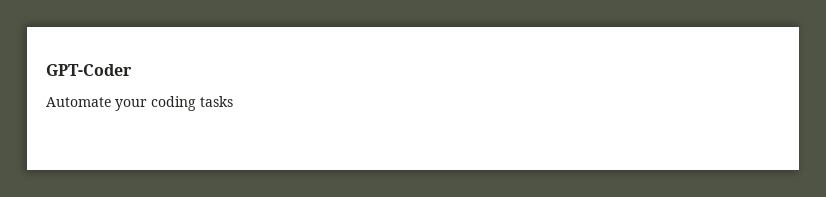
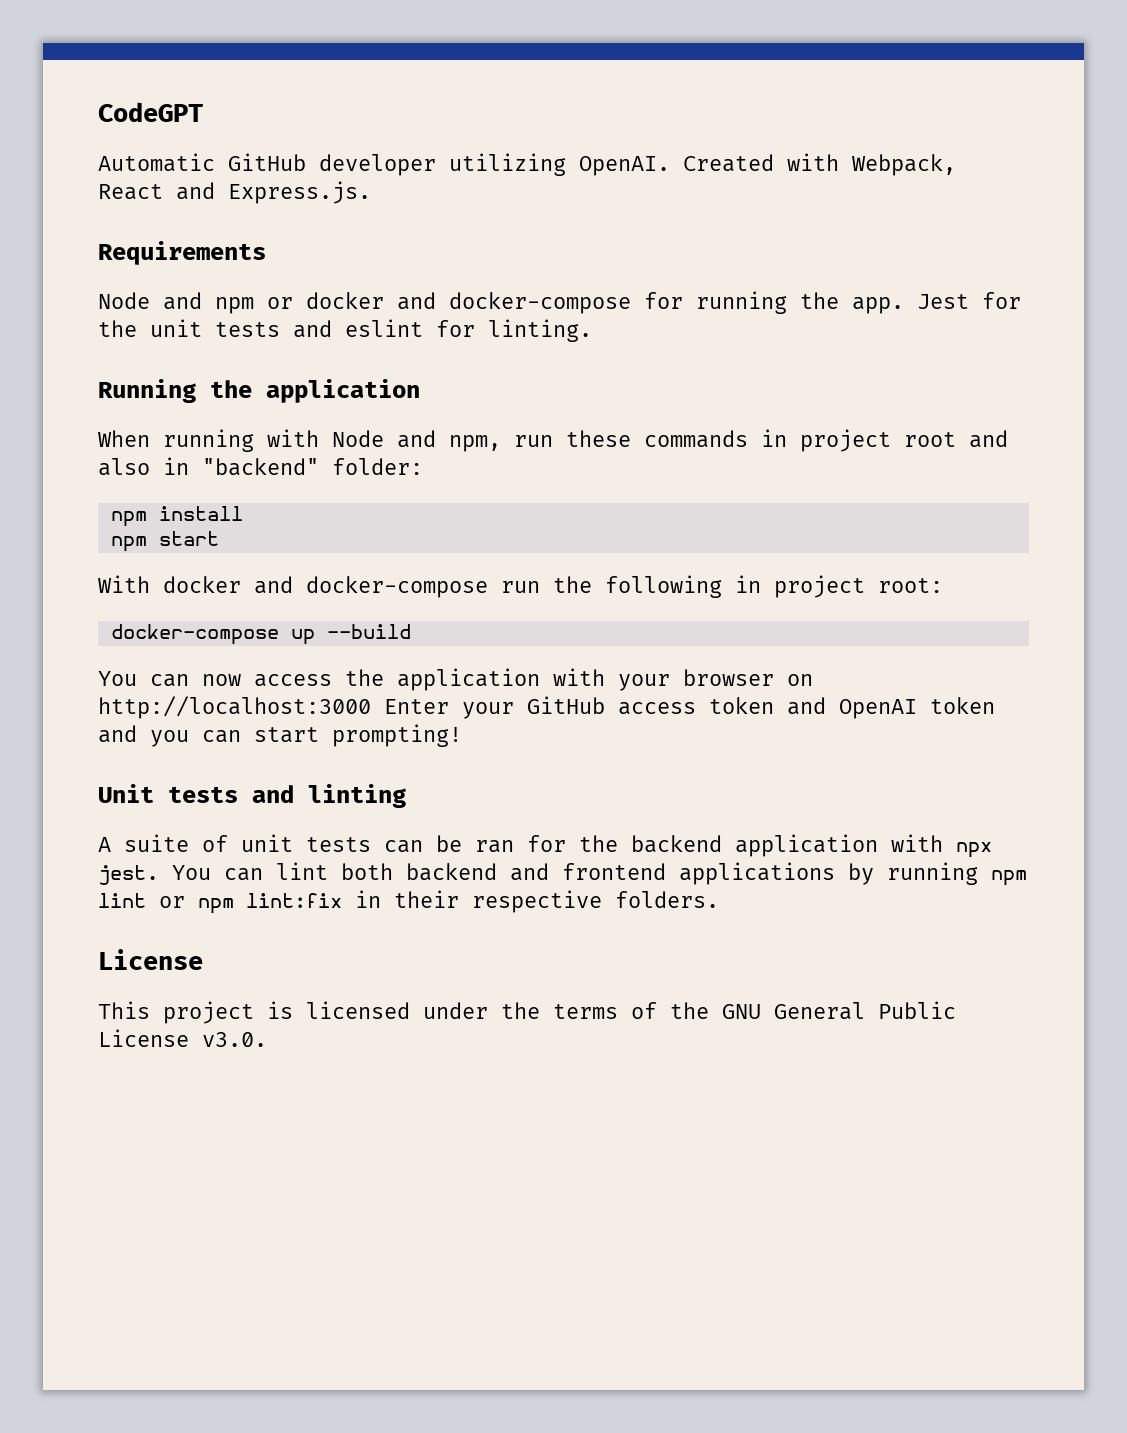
[46,64,132,76] [46,96,233,111] GPT-Coder // Automate your coding tasks -> [98,102,203,122] [98,153,956,176] [98,181,371,204] [98,241,266,265] [98,291,1021,314] [98,319,592,342] [98,379,420,403] [98,429,1008,452] [98,457,423,476] [110,506,243,527] [110,531,219,552] [98,575,943,598] [110,624,411,645] [98,668,813,691] [98,696,995,719] [98,724,462,747] [98,784,406,808] [98,834,992,858] [98,862,1027,886] [98,890,719,914] [98,949,203,970] [98,1001,956,1024] [98,1029,267,1047] CodeGPT // Automatic GitHub developer utilizing OpenAI. Created with Webpack, React and Express.js. // Requirements // Node and npm or docker and docker-compose for running the app. Jest for the unit tests and eslint for linting. // Running the application // When running with Node and npm, run these commands in project root and also in "backend" folder: // npm install // npm start // With docker and docker-compose run the following in project root: // docker-compose up --build // You can now access the application with your browser on http://localhost:3000 Enter your GitHub access token and OpenAI token and you can start prompting! // Unit tests and linting // A suite of unit tests can be ran for the backend application with npx jest. You can lint both backend and frontend applications by running npm lint or npm lint:fix in their respective folders. // License // This project is licensed under the terms of the GNU General Public License v3.0.

